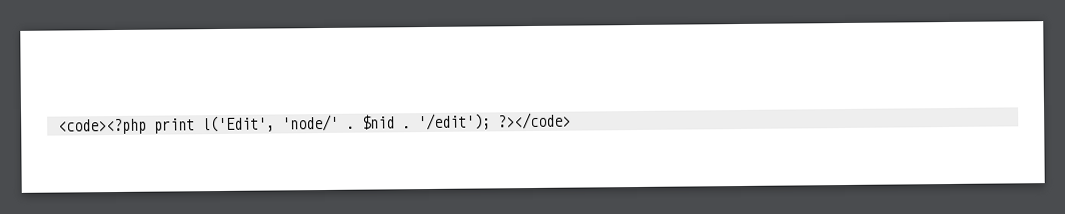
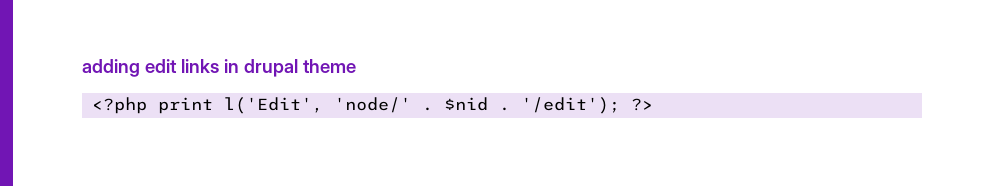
[58,118,148,135] <code><?php -> [82,59,356,77] [91,97,147,114] adding edit links in drupal theme // <?php
[498,112,572,130] ?></code> -> [630,98,653,111] ?>

